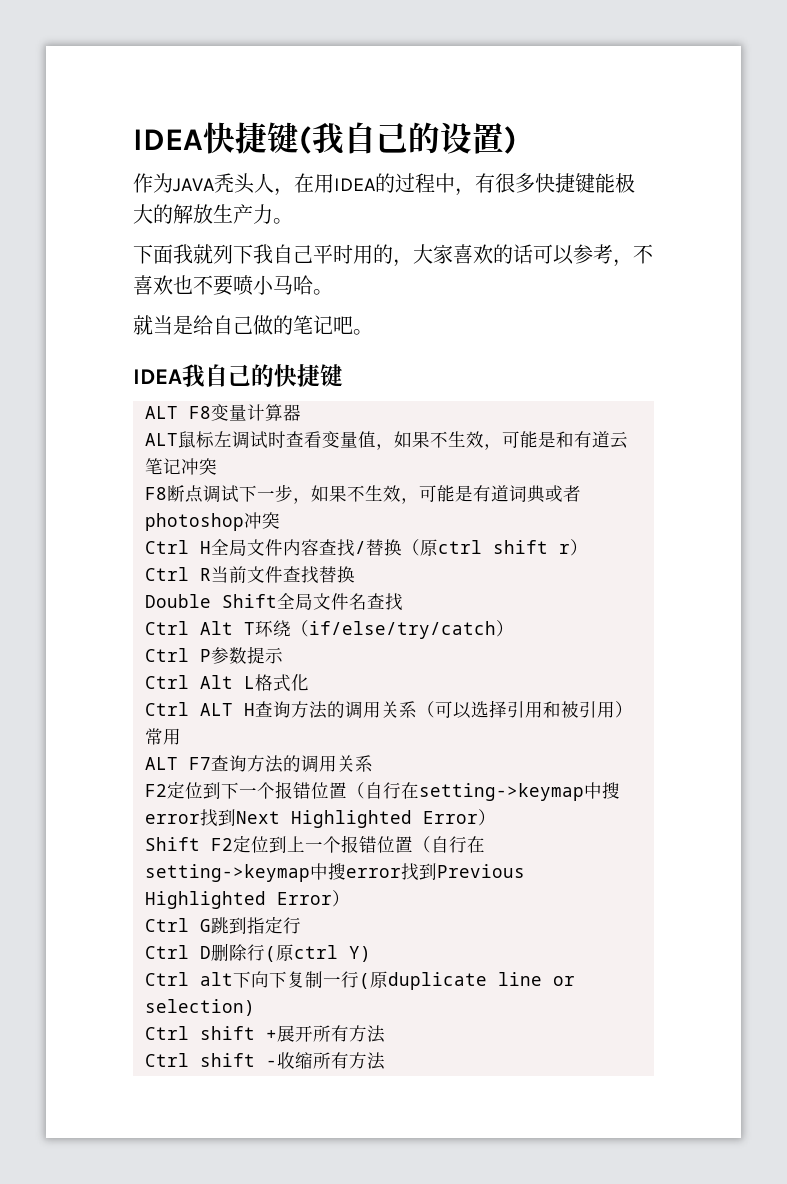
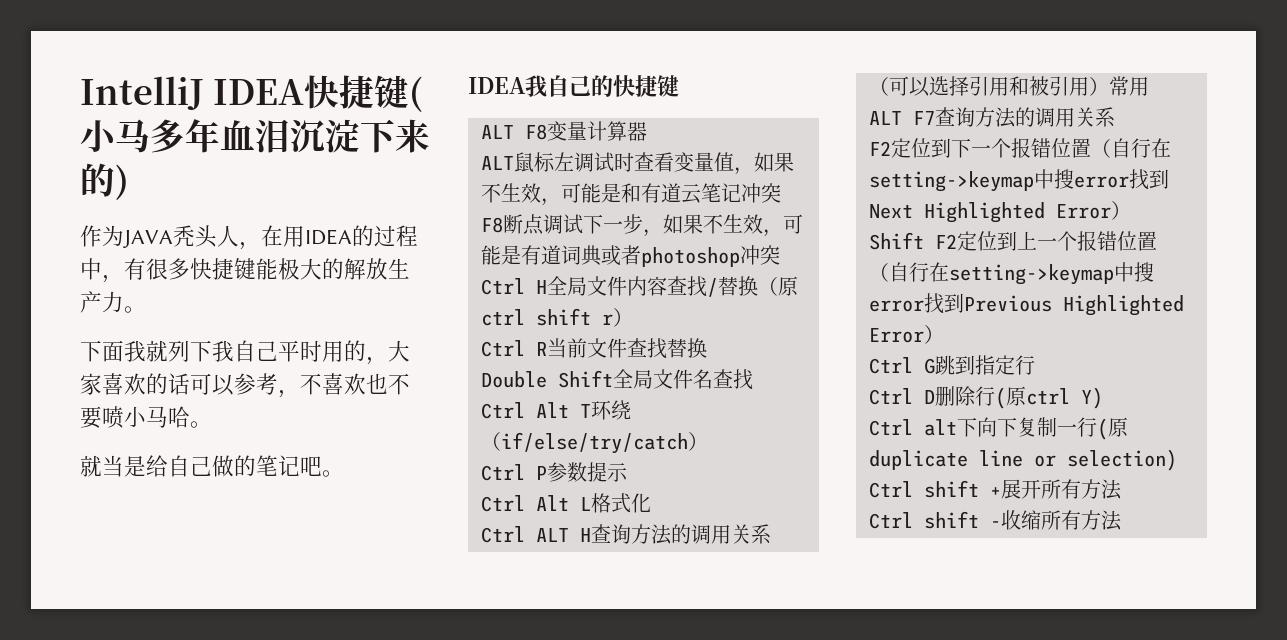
(133, 139) none -> [80,76,204,110] IntelliJ
[312,122,504,154] 我自己的设置 -> [80,119,430,153] [80,163,115,197] 小马多年血泪沉淀下来的

